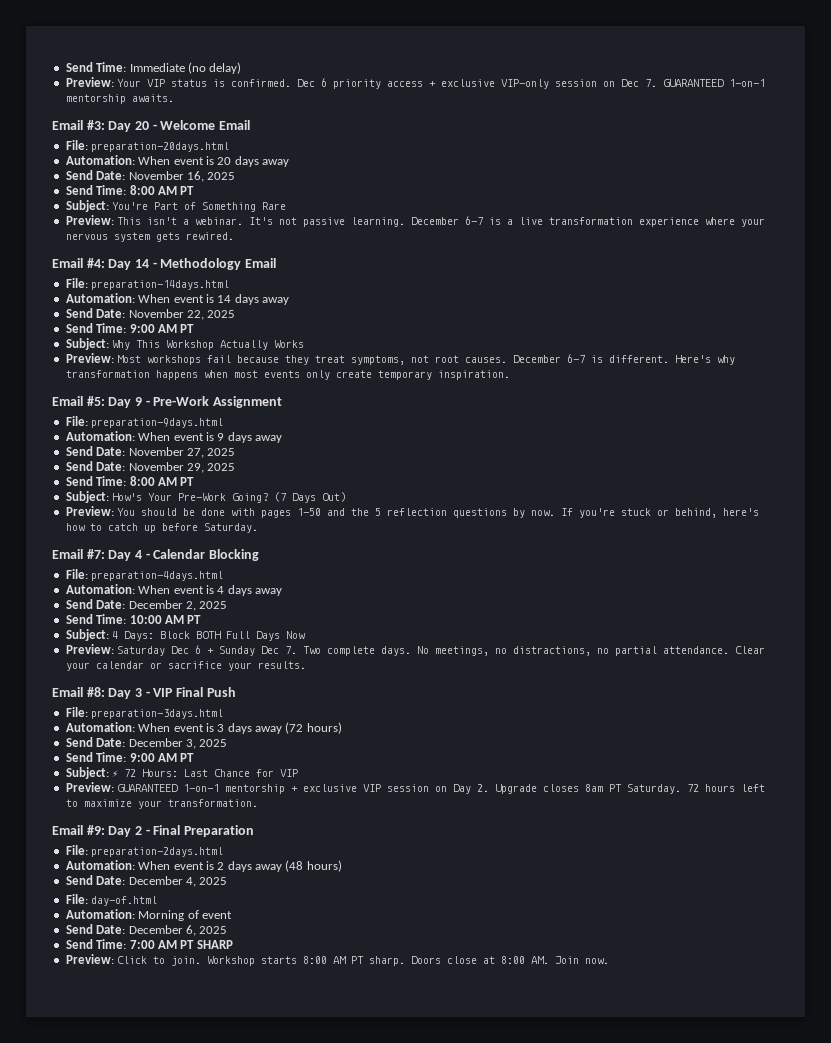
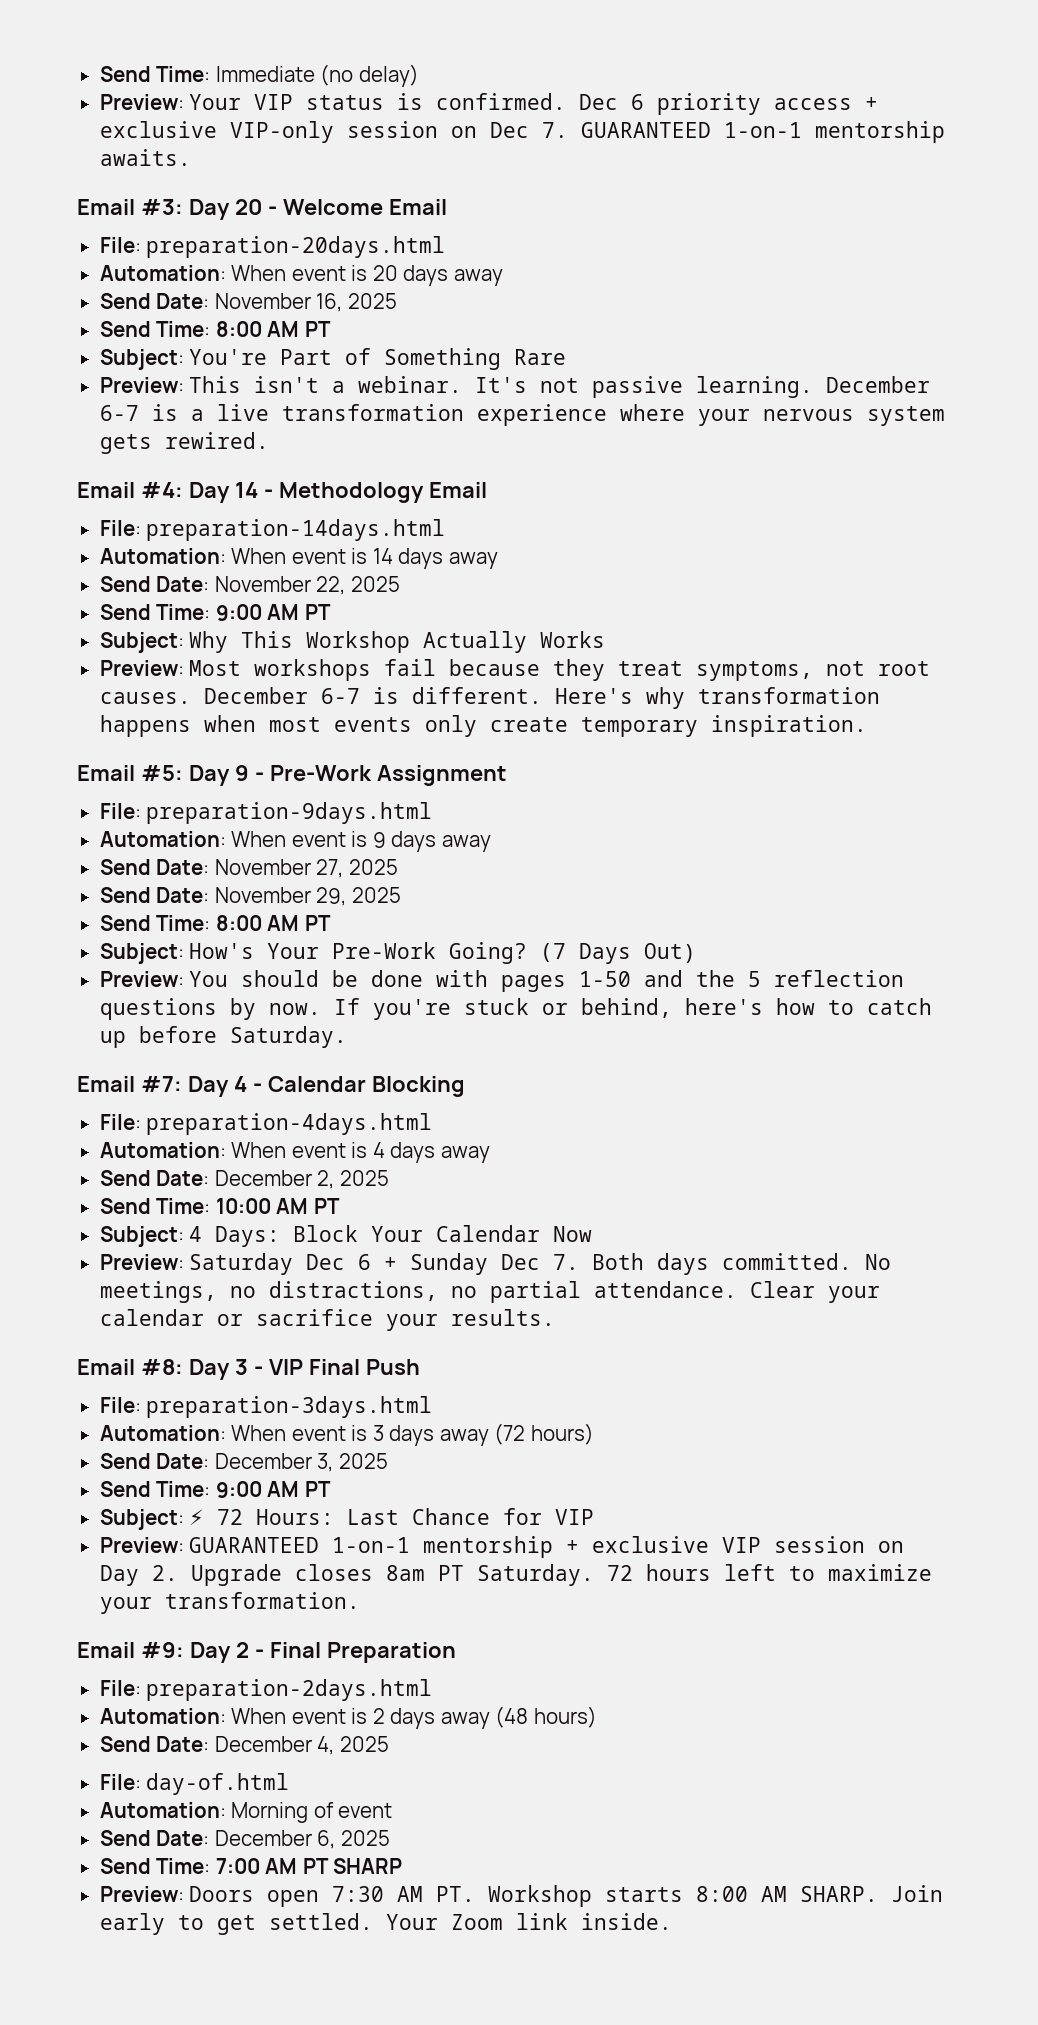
[196,631,281,641] BOTH Full Days -> [371,1225,541,1242] Your Calendar
[303,646,412,656] Two complete days. -> [592,1253,853,1275] Both days committed.
[117,956,610,966] Click to join. Workshop starts 8:00 AM PT sharp. Doors close at 8:00 AM. Join now. -> [189,1885,944,1907] [99,1913,672,1935] Doors open 7:30 AM PT. Workshop starts 8:00 AM SHARP. Join early to get settled. Your Zoom link inside.

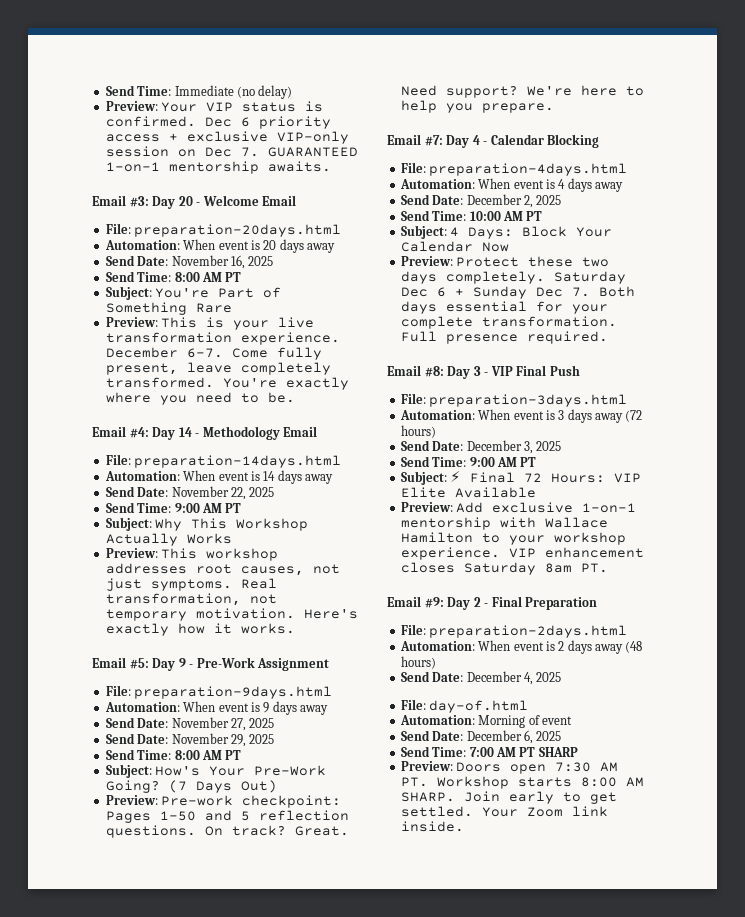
[254,376,931,398] [99,404,945,426] [99,432,269,454] isn't a webinar. It's not passive learning. December 6-7 is a live transformation experience where your nervous system gets rewired. -> [206,317,315,330] [105,332,340,345] [105,347,322,360] [105,362,331,375] [105,377,349,390] [105,392,295,405] is your live transformation experience. December 6-7. Come fully present, leave completely transformed. You're exactly where you need to be.
[189,659,931,681] [99,687,880,709] [99,715,867,737] Most workshops fail because they treat symptoms, not root causes. December 6-7 is different. Here's why transformation happens when most events only create temporary inspiration. -> [161,548,279,561] [105,563,340,576] [105,578,277,591] [105,593,277,606] [105,608,358,621] [105,623,295,636] This workshop addresses root causes, not just symptoms. Real transformation, not temporary motivation. Here's exactly how it works.
[189,970,567,992] You should be done with pages -> [161,795,342,808] [105,811,151,823] Pre-work checkpoint: Pages
[696,970,736,987] the -> (232, 815) none
[99,998,932,1020] [99,1026,347,1048] questions by now. If you're stuck or behind, here's how to catch up before Saturday. -> [105,825,349,838] [400,85,644,98] [400,100,554,113] questions. On track? Great. Need support? We're here to help you prepare.
(184, 1262) none -> [456,256,610,267] [400,271,545,284] Protect these two days completely.
[722,1253,892,1270] [99,1281,880,1303] [99,1309,555,1331] committed. No meetings, no distractions, no partial attendance. Clear your calendar or sacrifice your results. -> [445,301,608,314] [400,316,617,329] [400,331,608,344] essential for your complete transformation. Full presence required.
(205, 1517) none -> [470,472,516,483] Final
[347,1508,595,1525] [99,1536,905,1558] [99,1564,932,1586] [99,1592,360,1614] Last Chance for VIP // Preview: GUARANTEED 1-on-1 mentorship + exclusive VIP session on Day 2. Upgrade closes 8am PT Saturday. 72 hours left to maximize your transformation. -> [614,473,642,483] [400,487,536,498] [400,502,637,513] [400,517,608,530] [400,532,626,545] [400,547,644,560] [400,562,608,575] VIP Elite Available // Preview: Add exclusive 1-on-1 mentorship with Wallace Hamilton to your workshop experience. VIP enhancement closes Saturday 8am PT.

